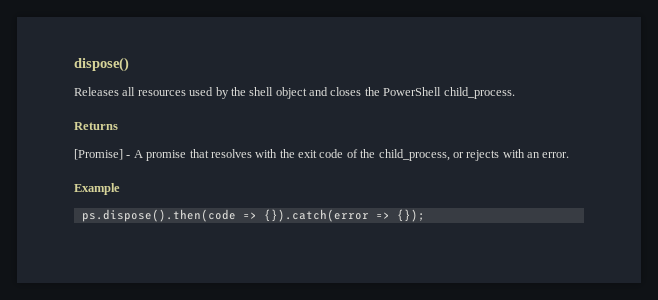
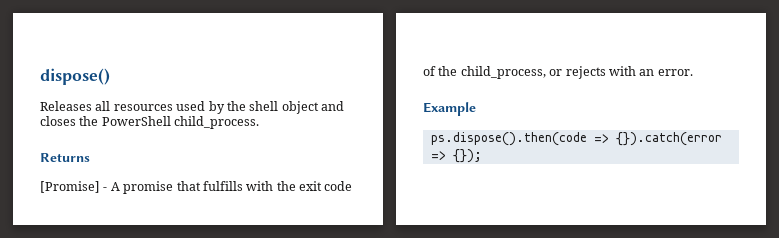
[210,149,252,158] resolves -> [202,181,243,191] fulfills

